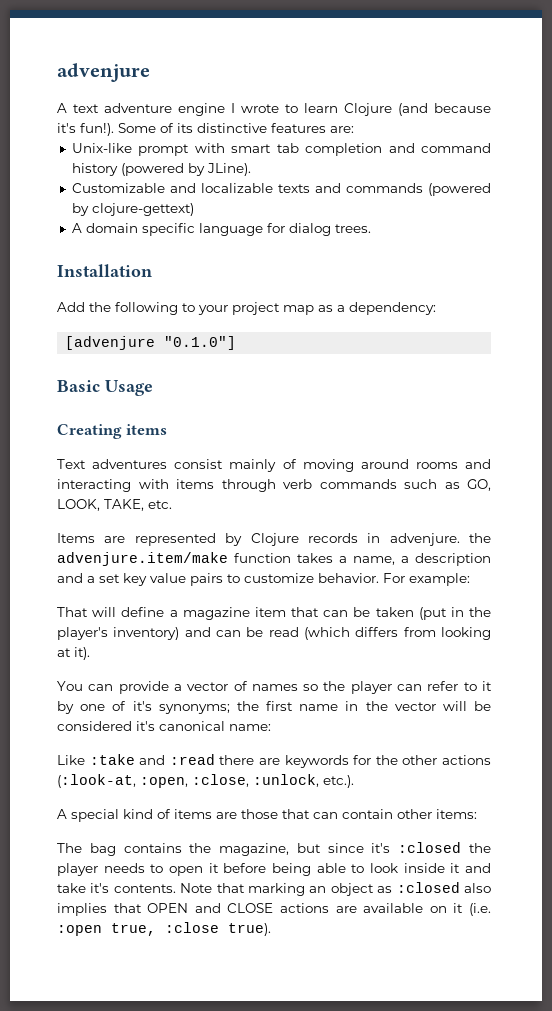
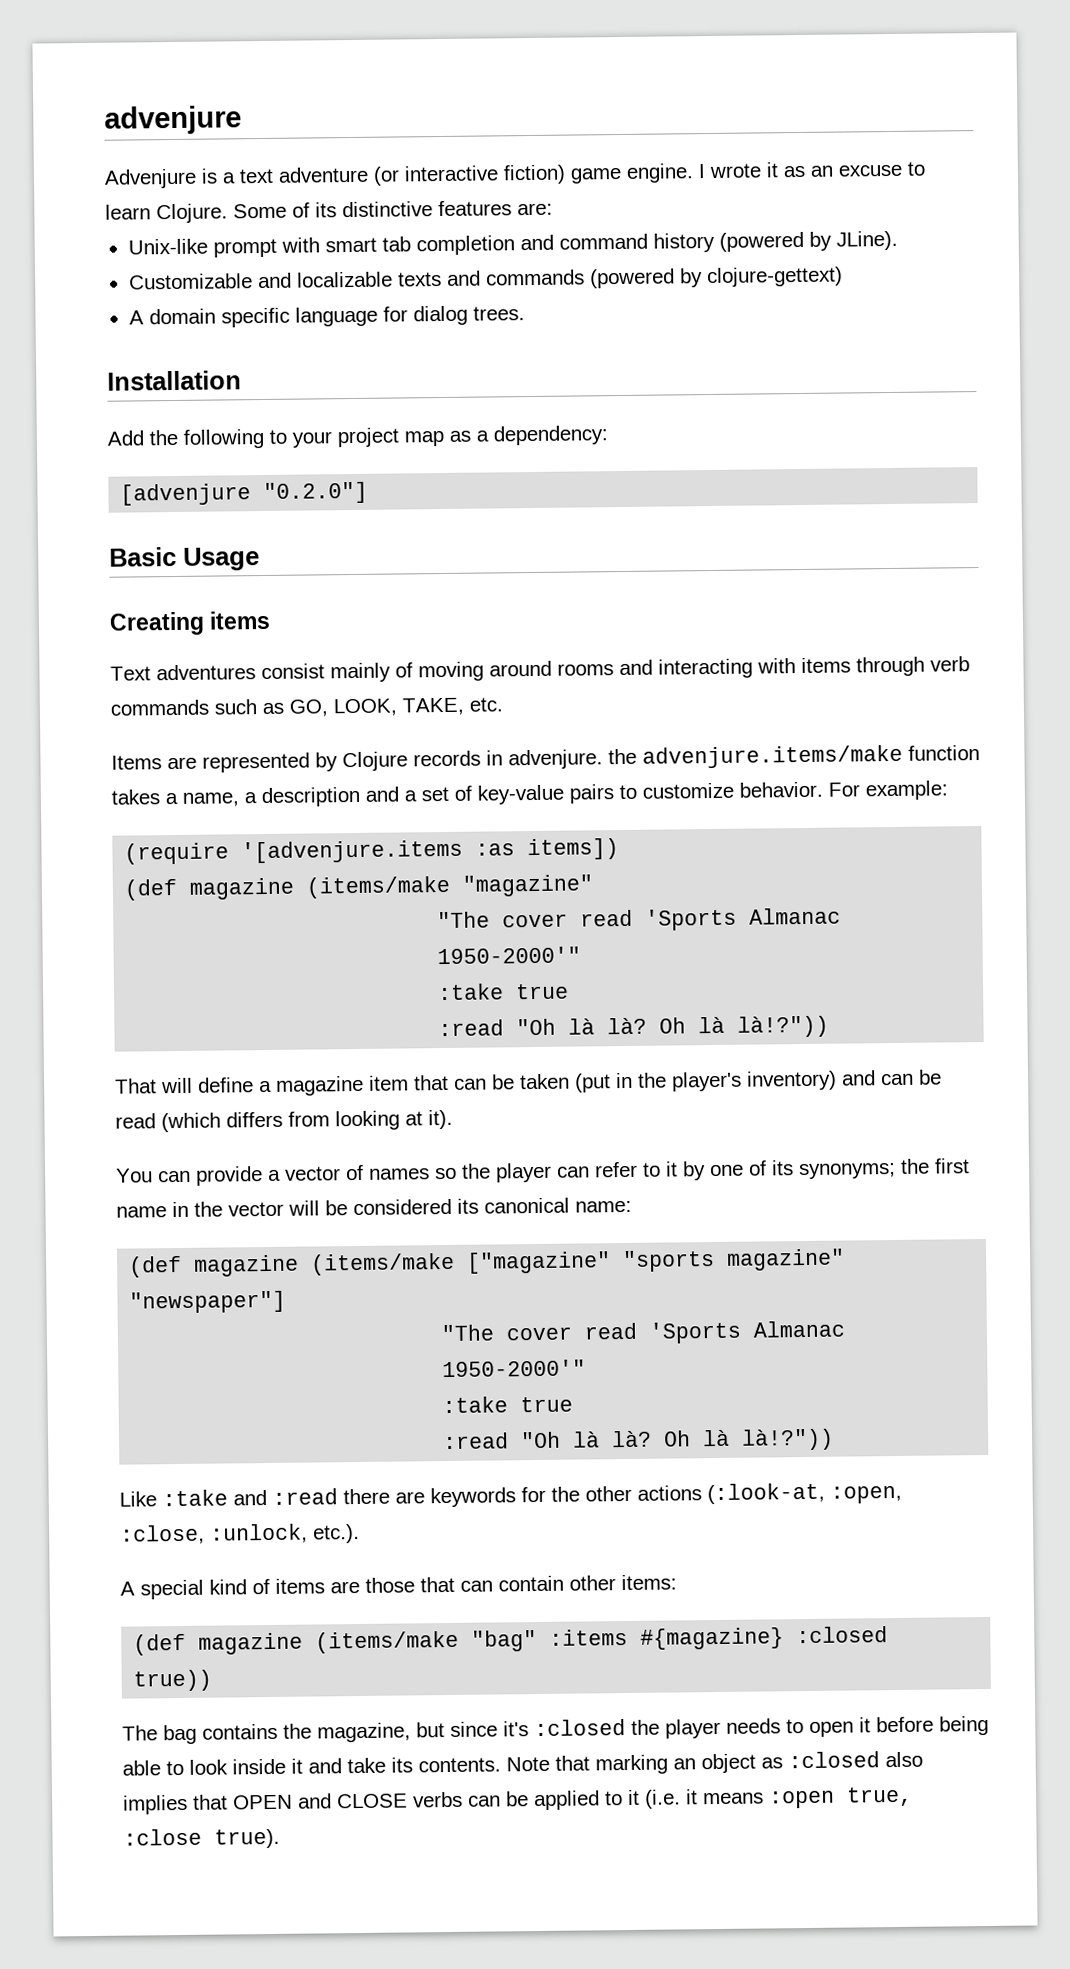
[57,103,491,116] [57,123,114,136] A text adventure engine I wrote to learn Clojure (and because it's fun!). -> [104,161,925,189] [105,203,228,224] Advenjure is a text adventure (or interactive fiction) game engine. I wrote it as an excuse to learn Clojure.
[164,336,237,350] "0.1.0"] -> [263,481,369,505] "0.2.0"]
[57,552,228,566] advenjure.item/make -> [642,744,903,769] advenjure.items/make
[123,573,186,586] key value -> [454,784,564,805] of key-value
(470, 579) none -> [124,838,620,865] [124,874,595,901] [437,907,842,931] [437,946,582,965] [437,983,570,1001] [438,1015,830,1038] // (require '[advenjure.items :as items]) // (def magazine (items/make "magazine" // "The cover read 'Sports Almanac 1950-2000'" // :take true // :read "Oh là là? Oh là là!?"))
[132,701,152,711] it's -> [771,1160,794,1176] its
[136,721,155,731] it's -> [457,1198,479,1214] its
(271, 727) none -> [129,1248,846,1278] [129,1290,287,1314] [441,1320,846,1344] [442,1359,587,1378] [442,1396,574,1414] [443,1428,835,1451] // (def magazine (items/make ["magazine" "sports magazine" "newspaper"] // "The cover read 'Sports Almanac 1950-2000'" // :take true // :read "Oh là là? Oh là là!?"))
(477, 814) none -> [133,1626,889,1656] [133,1669,213,1692] // (def magazine (items/make "bag" :items #{magazine} :closed true))
[90,883,110,893] it's -> [391,1757,413,1773] its
[280,903,492,916] actions are available on it (i.e. -> [413,1789,764,1811] verbs can be applied to it (i.e. it means

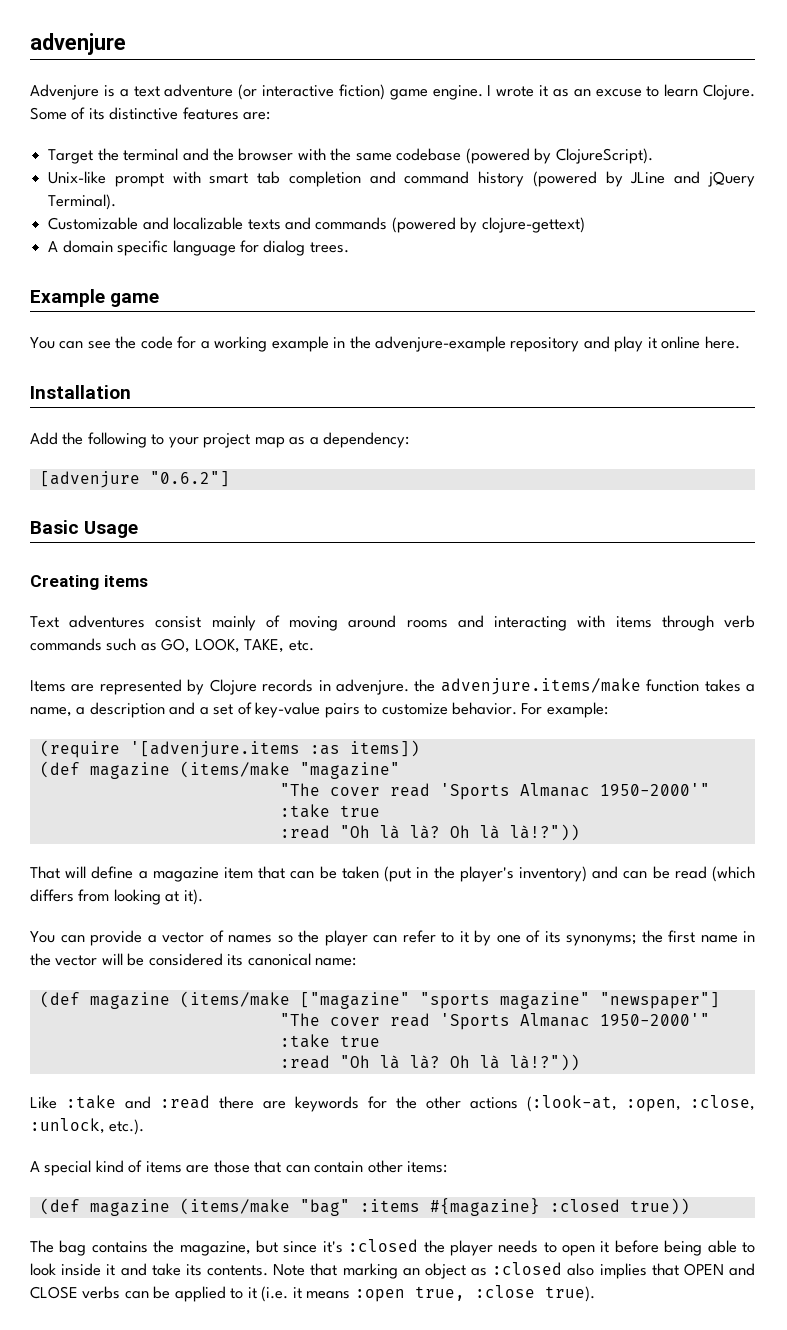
(553, 209) none -> [48,148,653,164] // Target the terminal and the browser with the same codebase (powered by ClojureScript).
[835,230,898,251] JLine). -> [630,171,755,187] [48,194,117,210] JLine and jQuery Terminal).
(525, 313) none -> [30,289,160,307] [30,336,740,352] // Example game // You can see the code for a working example in the advenjure-example repository and play it online here.
[263,481,369,505] "0.2.0"] -> [149,471,230,487] "0.6.2"]

